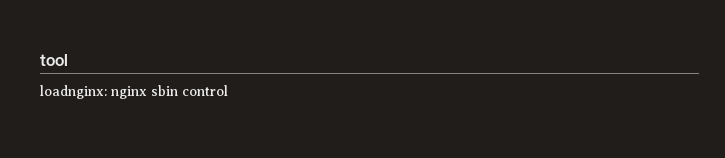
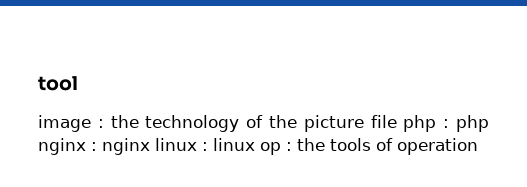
[40,85,228,99] loadnginx: nginx sbin control -> [38,115,490,132] [38,138,478,155] image : the technology of the picture file php : php nginx : nginx linux : linux op : the tools of operation

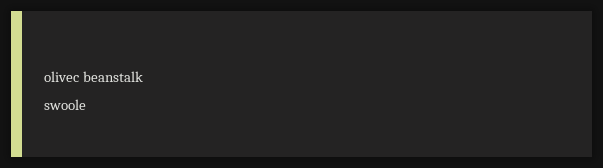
[38,76,78,91] [38,115,490,132] [38,138,478,155] tool // image : the technology of the picture file php : php nginx : nginx linux : linux op : the tools of operation -> [44,71,143,82] [44,99,86,110] olivec beanstalk // swoole

